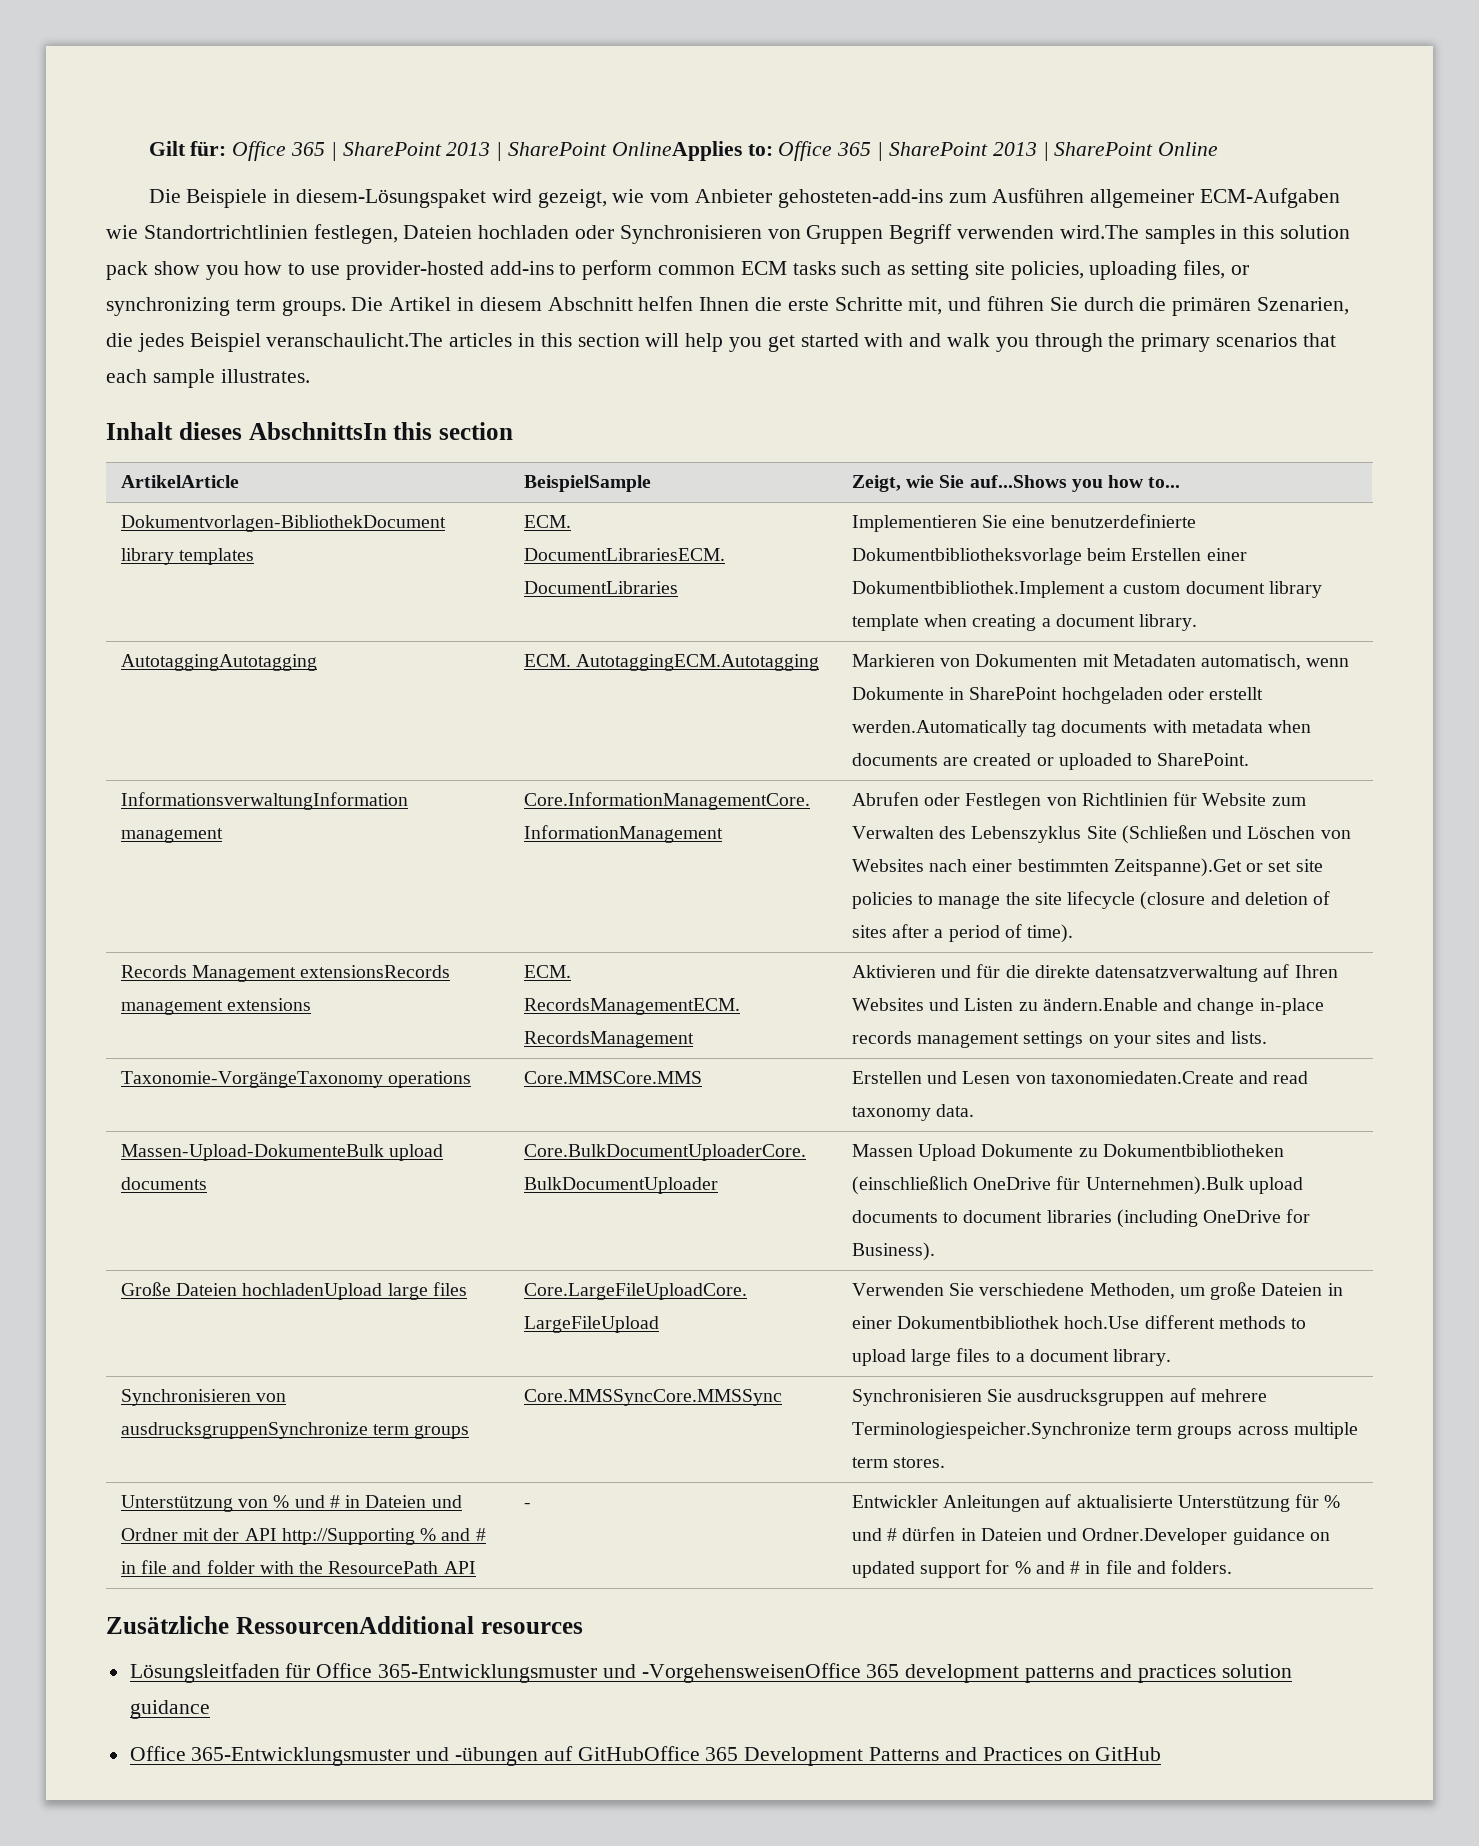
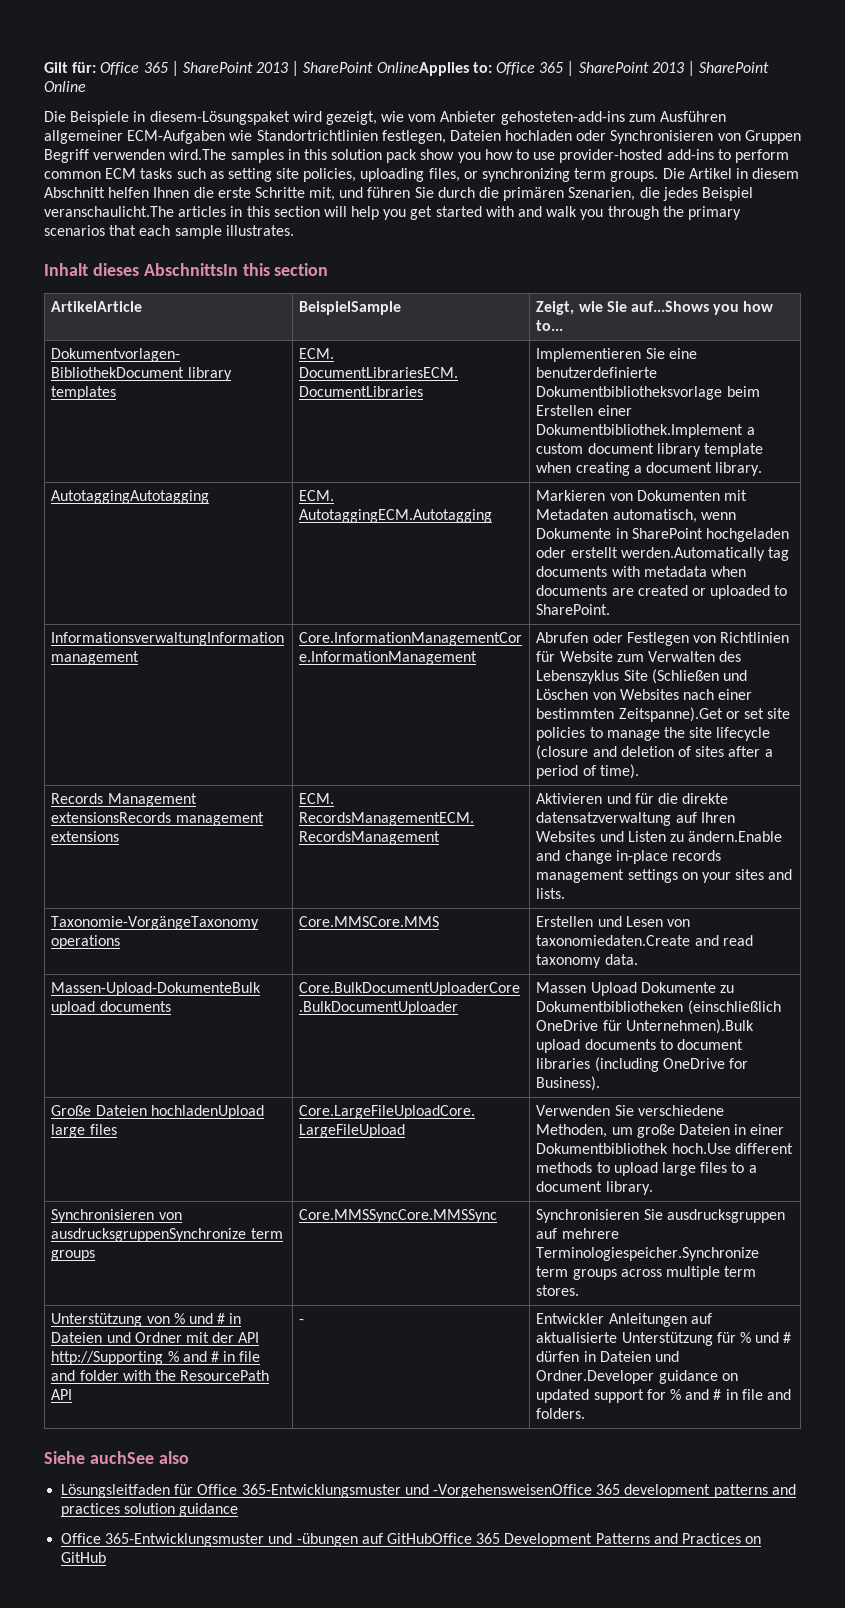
[106,1616,583,1634] Zusätzliche RessourcenAdditional resources -> [44,1451,189,1464] Siehe auchSee also

